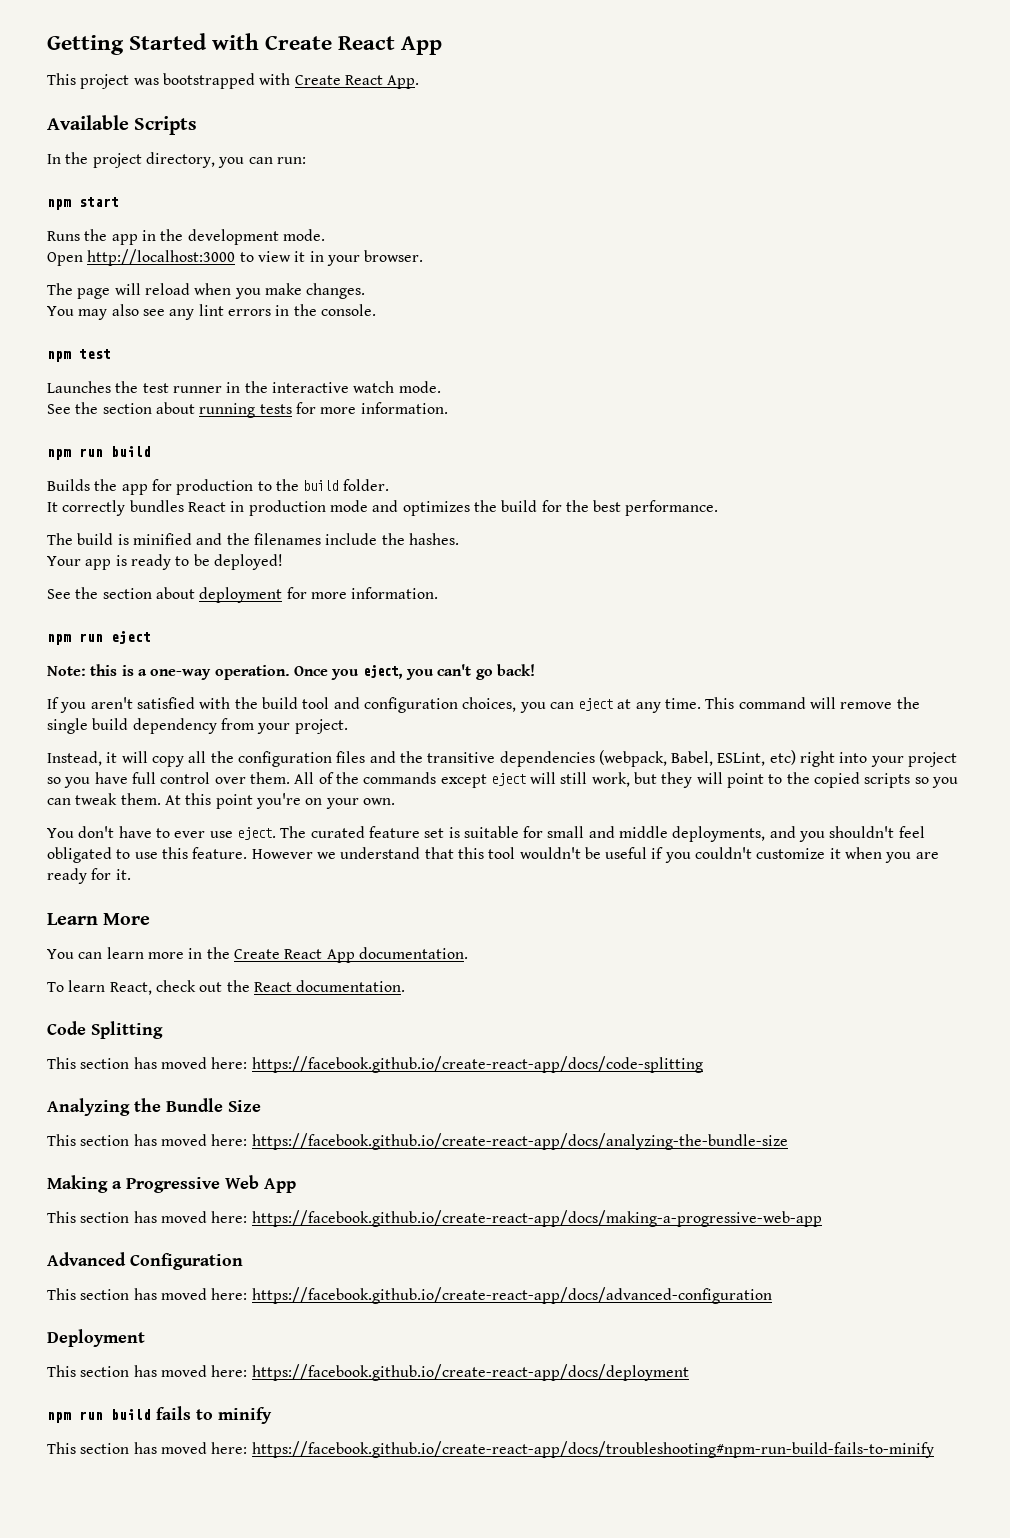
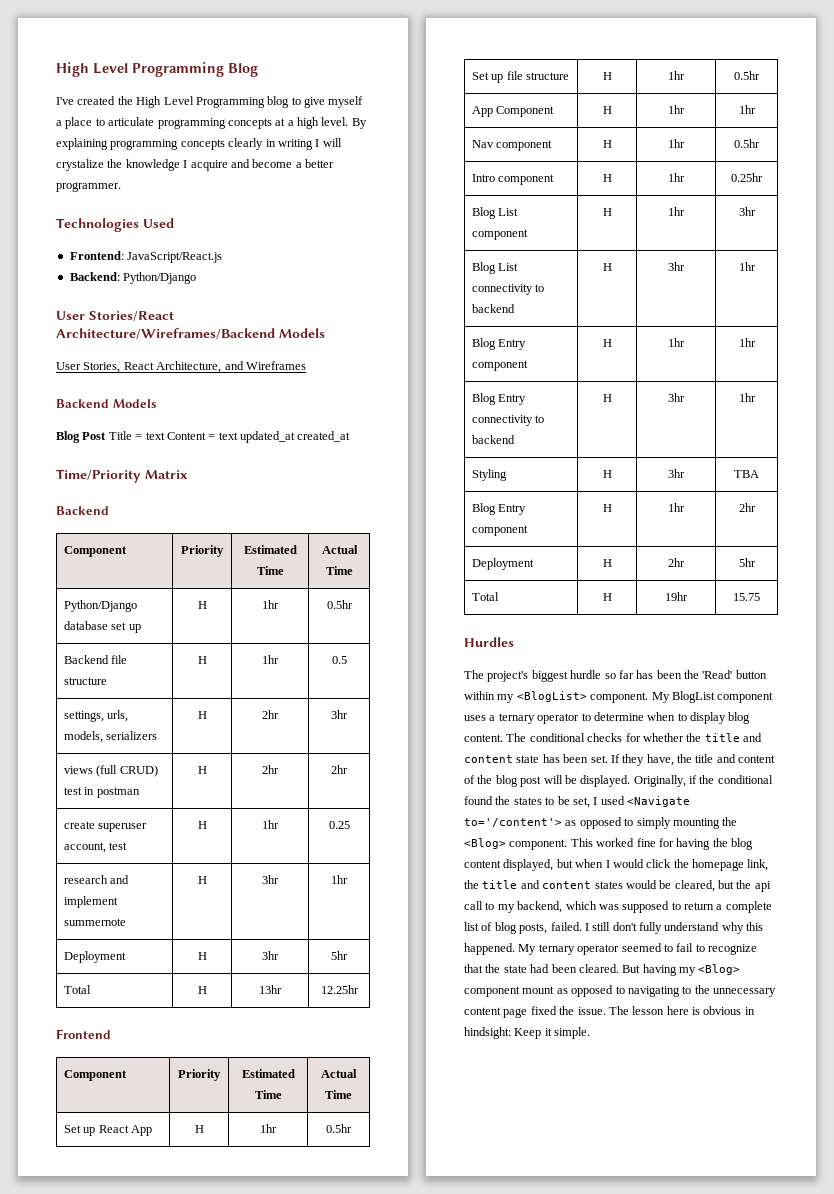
[47,33,443,55] [47,73,420,89] [47,115,198,135] [47,152,306,168] [47,197,119,210] [47,229,325,245] [47,249,424,266] [47,283,366,299] [47,304,376,320] [47,349,111,362] [47,381,441,393] [47,402,448,418] [47,446,151,460] [47,479,389,495] [47,500,719,516] [47,533,459,545] [47,554,283,570] [47,587,439,603] [47,631,151,645] [47,664,535,680] [47,697,920,713] [47,718,348,734] [47,750,958,767] [47,772,959,788] [47,793,395,809] [47,826,925,842] [47,847,939,863] [47,868,131,884] [47,913,151,925] [47,947,468,963] [47,980,406,995] [47,1021,163,1039] [47,1056,703,1073] [47,1098,261,1116] [47,1133,788,1150] [47,1175,296,1193] [47,1210,822,1227] [47,1252,243,1270] [47,1287,772,1304] [47,1329,145,1347] [47,1364,689,1381] [47,1406,272,1424] [47,1441,934,1458] Getting Started with Create React App // This project was bootstrapped with Create React App. // Available Scripts // In the project directory, you can run: // npm start // Runs the app in the development mode. // Open http://localhost:3000 to view it in your browser. // The page will reload when you make changes. // You may also see any lint errors in the console. // npm test // Launches the test runner in the interactive watch mode. // See the section about running tests for more information. // npm run build // Builds the app for production to the build folder. // It correctly bundles React in production mode and optimizes the build for the best performance. // The build is minified and the filenames include the hashes. // Your app is ready to be deployed! // See the section about deployment for more information. // npm run eject // Note: this is a one-way operation. Once you eject, you can't go back! // If you aren't satisfied with the build tool and configuration choices, you can eject at any time. This command will remove the single build dependency from your project. // Instead, it will copy all the configuration files and the transitive dependencies (webpack, Babel, ESLint, etc) right into your project so you have full control over them. All of the commands except eject will still work, but they will point to the copied scripts so you can tweak them. At this point you're on your own. // You don't have to ever use eject. The curated feature set is suitable for small and middle deployments, and you shouldn't feel obligated to use this feature. However we understand that this tool wouldn't be useful if you couldn't customize it when you are ready for it. // Learn More // You can learn more in the Create React App documentation. // To learn React, check out the React documentation. // Code Splitting // This section has moved here: https://facebook.github.io/create-react-app/docs/code-splitting // Analyzing the Bundle Size // This section has moved here: https://facebook.github.io/create-react-app/docs/analyzing-the-bundle-size // Making a Progressive Web App // This section has moved here: https://facebook.github.io/create-react-app/docs/making-a-progressive-web-app // Advanced Configuration // This section has moved here: https://facebook.github.io/create-react-app/docs/advanced-configuration // Deployment // This section has moved here: https://facebook.github.io/create-react-app/docs/deployment // npm run build fails to minify // This section has moved here: https://facebook.github.io/create-react-app/docs/troubleshooting#npm-run-build-fails-to-minify -> [56,62,258,77] [56,96,364,108] [56,117,367,129] [56,138,342,150] [56,159,334,171] [56,182,121,192] [56,218,174,232] [69,251,223,263] [69,272,197,284] [56,311,174,321] [56,328,325,339] [56,361,306,373] [56,399,156,408] [56,431,351,443] [56,469,188,483] [56,506,109,515] [64,546,128,557] [181,545,224,557] [243,545,297,554] [256,566,284,575] [321,545,358,554] [325,566,353,575] [64,600,138,612] [64,621,141,633] [197,601,207,609] [262,600,279,609] [326,600,353,609] [64,655,128,664] [64,677,108,685] [197,656,207,664] [262,655,279,664] [331,656,347,664] [64,710,129,722] [64,731,158,743] [197,711,207,719] [262,710,279,719] [331,710,348,719] [64,765,158,777] [64,787,140,798] [197,766,207,774] [262,765,279,774] [331,765,348,774] [64,821,148,832] [64,842,128,853] [197,821,207,829] [262,820,279,829] [328,821,350,829] [64,875,130,884] [64,896,119,908] [64,918,127,926] [197,876,207,884] [262,875,279,884] [331,875,348,884] [64,951,127,963] [197,952,207,960] [262,951,279,960] [331,951,348,960] [64,985,92,994] [197,986,207,994] [259,985,282,994] [320,985,359,994] [56,1029,111,1039] [64,1070,128,1081] [178,1069,221,1081] [241,1069,295,1078] [254,1090,282,1099] [321,1069,357,1078] [325,1090,352,1099] [64,1125,153,1136] [194,1125,204,1133] [260,1124,277,1133] [326,1124,352,1133] [472,71,570,83] [602,72,612,80] [668,71,685,80] [734,71,760,80] [472,106,555,117] [602,106,612,114] [668,105,685,114] [738,105,756,114] [472,140,553,151] [602,140,612,148] [668,139,685,148] [734,139,760,148] [472,174,555,185] [602,174,612,182] [668,173,685,182] [731,173,763,182] [472,207,519,219] [472,229,529,240] [602,208,612,216] [668,207,685,216] [738,207,756,216] [472,262,519,274] [472,284,545,295] [472,304,516,313] [602,263,612,271] [668,262,685,271] [738,262,756,271] [472,338,527,350] [472,360,529,371] [602,339,612,347] [668,338,685,347] [738,338,756,347] [472,393,527,405] [472,415,545,426] [472,435,516,444] [602,394,612,402] [668,393,685,402] [738,393,756,402] [472,469,508,481] [602,470,612,478] [668,469,685,478] [734,470,759,478] [472,503,527,515] [472,525,529,536] [602,504,612,512] [668,503,685,512] [738,503,756,512] [472,558,535,570] [602,559,612,567] [668,558,685,567] [738,558,756,567] [472,592,500,601] [602,593,612,601] [665,592,688,601] [733,593,760,601] [464,637,514,647] [464,670,767,682] [464,691,774,703] [464,712,751,724] [464,733,762,742] [464,754,776,766] [464,775,773,787] [464,796,690,808] [464,817,738,829] [464,838,753,850] [464,859,769,871] [464,880,771,892] [464,901,772,913] [464,922,764,934] [464,943,757,955] [464,964,741,976] [464,985,776,997] [464,1006,755,1018] [464,1027,591,1039] High Level Programming Blog // I've created the High Level Programming blog to give myself a place to articulate programming concepts at a high level. By explaining programming concepts clearly in writing I will crystalize the knowledge I acquire and become a better programmer. // Technologies Used // Frontend: JavaScript/React.js // Backend: Python/Django // User Stories/React Architecture/Wireframes/Backend Models // User Stories, React Architecture, and Wireframes // Backend Models // Blog Post Title = text Content = text updated_at created_at // Time/Priority Matrix // Backend // Component | Priority | Estimated Time | Actual Time // Python/Django database set up | H | 1hr | 0.5hr // Backend file structure | H | 1hr | 0.5 // settings, urls, models, serializers | H | 2hr | 3hr // views (full CRUD) test in postman | H | 2hr | 2hr // create superuser account, test | H | 1hr | 0.25 // research and implement summernote | H | 3hr | 1hr // Deployment | H | 3hr | 5hr // Total | H | 13hr | 12.25hr // Frontend // Component | Priority | Estimated Time | Actual Time // Set up React App | H | 1hr | 0.5hr // Set up file structure | H | 1hr | 0.5hr // App Component | H | 1hr | 1hr // Nav component | H | 1hr | 0.5hr // Intro component | H | 1hr | 0.25hr // Blog List component | H | 1hr | 3hr // Blog List connectivity to backend | H | 3hr | 1hr // Blog Entry component | H | 1hr | 1hr // Blog Entry connectivity to backend | H | 3hr | 1hr // Styling | H | 3hr | TBA // Blog Entry component | H | 1hr | 2hr // Deployment | H | 2hr | 5hr // Total | H | 19hr | 15.75 // Hurdles // The project's biggest hurdle so far has been the 'Read' button within my <BlogList> component. My BlogList component uses a ternary operator to determine when to display blog content. The conditional checks for whether the title and content state has been set. If they have, the title and content of the blog post will be displayed. Originally, if the conditional found the states to be set, I used <Navigate to='/content'> as opposed to simply mounting the <Blog> component. This worked fine for having the blog content displayed, but when I would click the homepage link, the title and content states would be cleared, but the api call to my backend, which was supposed to return a complete list of blog posts, failed. I still don't fully understand why this happened. My ternary operator seemed to fail to recognize that the state had been cleared. But having my <Blog> component mount as opposed to navigating to the unnecessary content page fixed the issue. The lesson here is obvious in hindsight: Keep it simple.

